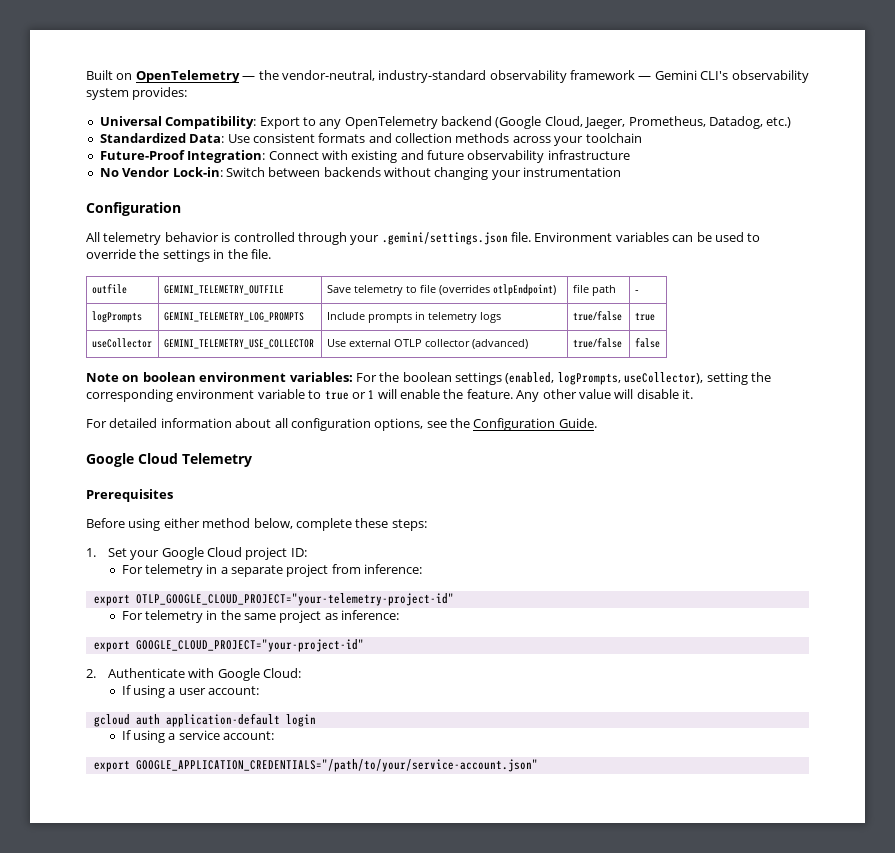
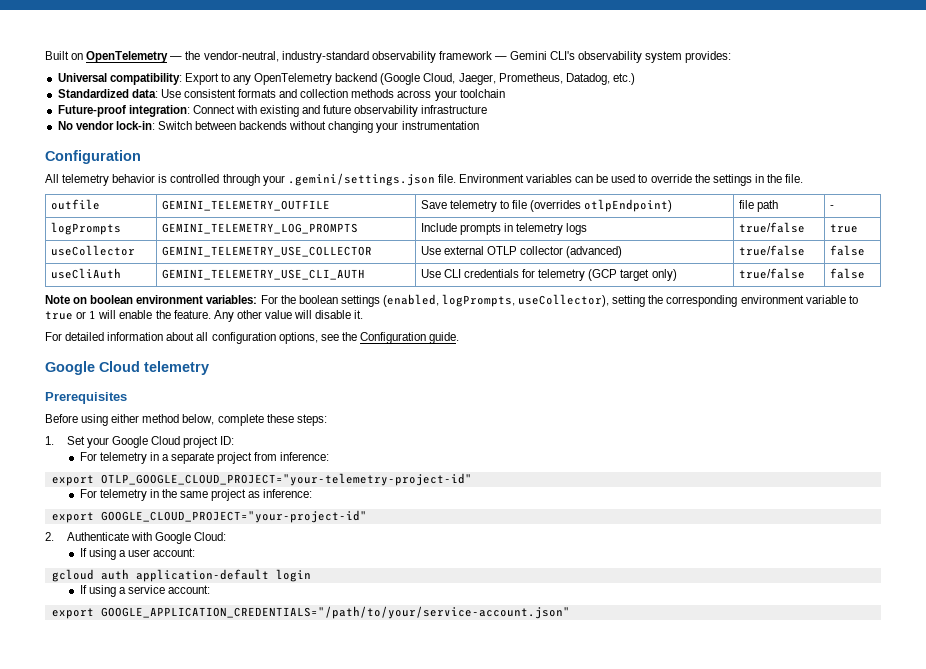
[165,116,257,129] Compatibility: -> [109,73,182,85] compatibility:
[189,134,225,143] Data: -> [131,89,158,98] data:
[99,150,266,163] Future-Proof Integration: -> [57,105,190,117] Future-proof integration:
[122,167,223,177] Vendor Lock-in: -> [75,121,155,130] vendor lock-in:
(660, 343) none -> [50,268,121,279] [161,269,365,280] [420,269,677,281] [738,268,805,279] [829,268,865,279] // useCliAuth | GEMINI_TELEMETRY_USE_CLI_AUTH | Use CLI credentials for telemetry (GCP target only) | true/false | false
[558,418,597,428] [86,453,252,467] Guide. // Google Cloud Telemetry -> [429,332,460,344] [45,361,209,375] guide. // Google Cloud telemetry

